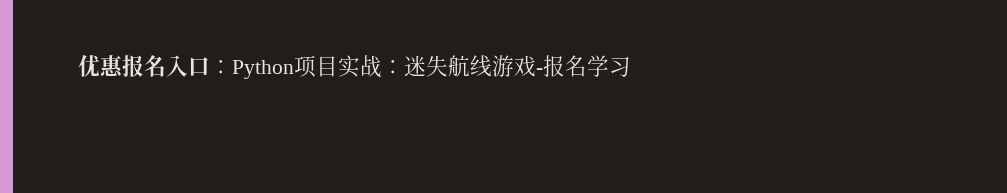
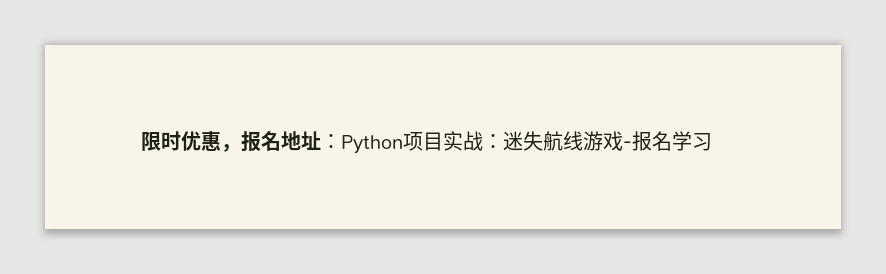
[78,55,210,77] 优惠报名入口 -> [141,131,321,152] 限时优惠，报名地址

